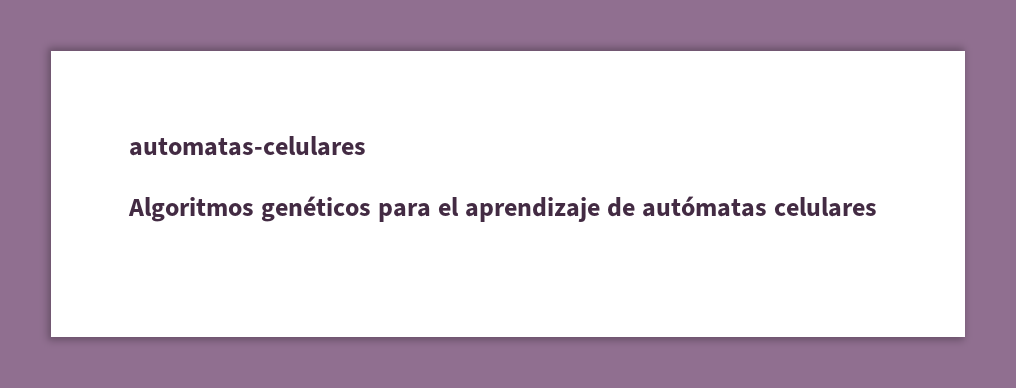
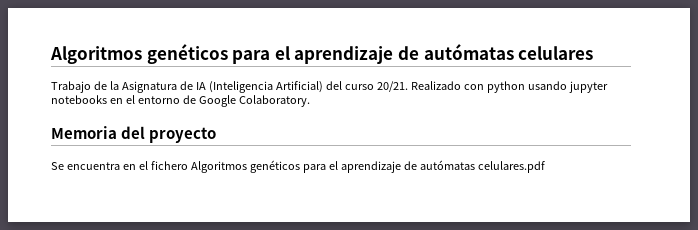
[129,136,366,156] automatas-celulares // -> (50, 55) none
(878, 207) none -> [51,81,608,93] [51,95,310,107] [51,126,217,143] [51,160,545,173] // Trabajo de la Asignatura de IA (Inteligencia Artificial) del curso 20/21. Realizado con python usando jupyter notebooks en el entorno de Google Colaboratory. // Memoria del proyecto // Se encuentra en el fichero Algoritmos genéticos para el aprendizaje de autómatas celulares.pdf

